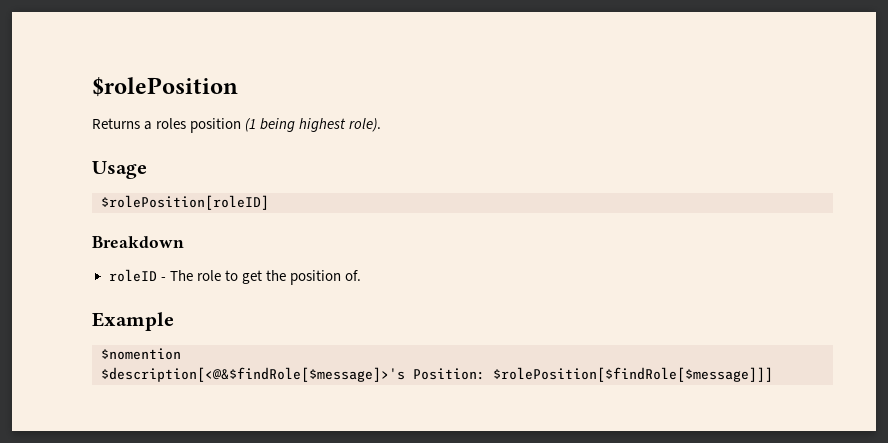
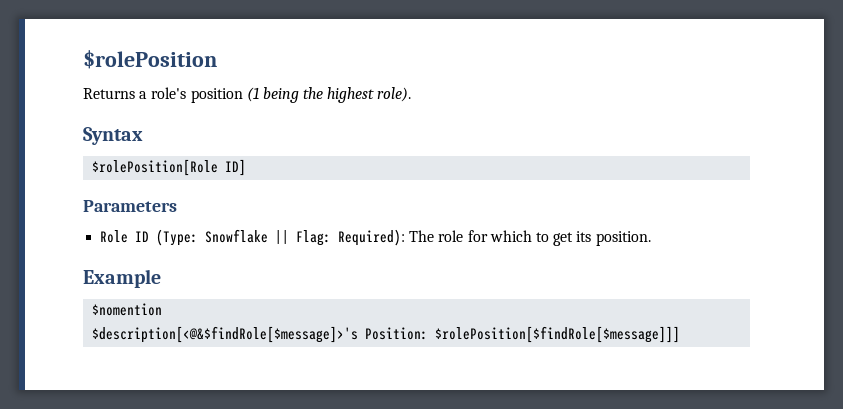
[156,118,187,129] roles -> [151,87,187,99] role's
(296, 125) none -> [303,87,324,99] the
[92,161,147,179] [101,195,269,210] [92,236,184,248] [108,269,361,285] Usage // $rolePosition[roleID] // Breakdown // roleID - The role to get the position of. -> [83,127,143,145] [92,159,247,176] [83,200,177,212] [100,229,651,246] Syntax // $rolePosition[Role ID] // Parameters // Role ID (Type: Snowflake || Flag: Required): The role for which to get its position.

